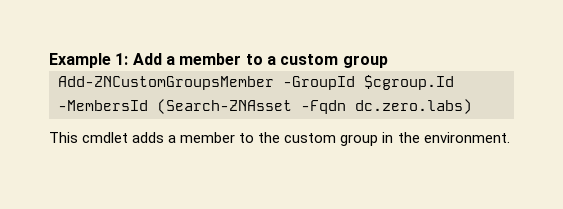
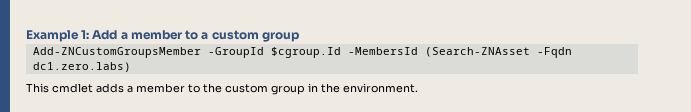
[355,99,472,114] dc.zero.labs) -> [32,62,131,72] dc1.zero.labs)

